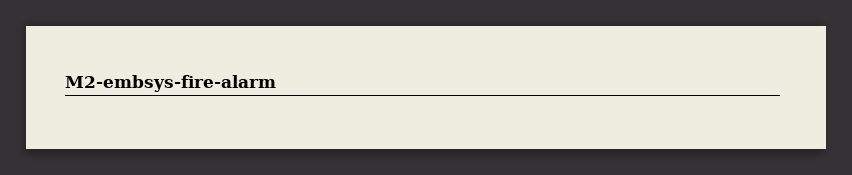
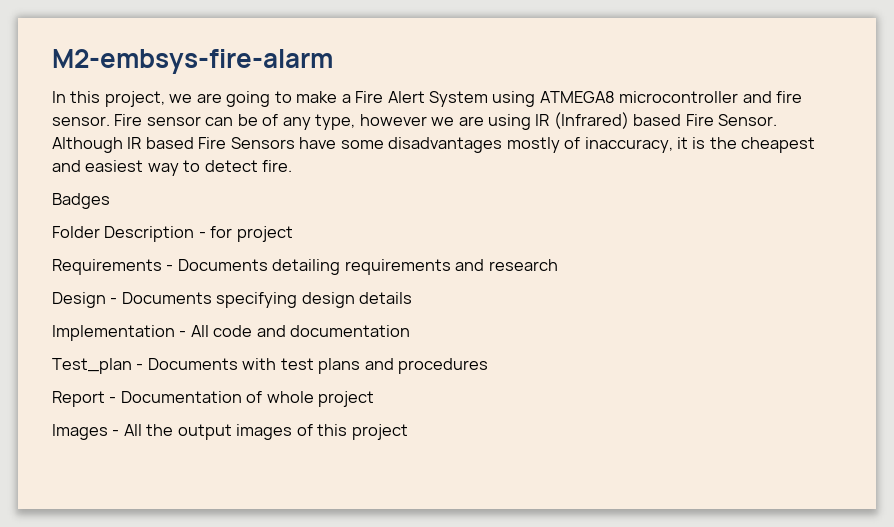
(276, 83) none -> [52,91,803,107] [52,112,778,130] [52,137,816,153] [52,160,293,176] [52,193,110,209] [52,226,293,242] [52,259,558,275] [52,292,413,308] [52,325,411,341] [52,358,489,374] [52,391,375,407] [52,424,408,440] // In this project, we are going to make a Fire Alert System using ATMEGA8 microcontroller and fire sensor. Fire sensor can be of any type, however we are using IR (Infrared) based Fire Sensor. Although IR based Fire Sensors have some disadvantages mostly of inaccuracy, it is the cheapest and easiest way to detect fire. // Badges // Folder Description - for project // Requirements - Documents detailing requirements and research // Design - Documents specifying design details // Implementation - All code and documentation // Test_plan - Documents with test plans and procedures // Report - Documentation of whole project // Images - All the output images of this project

